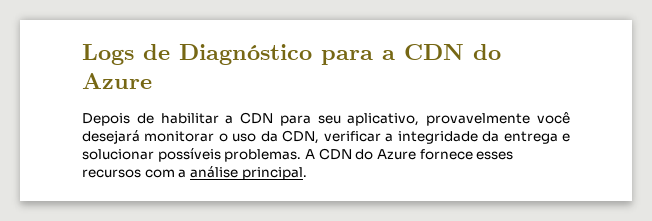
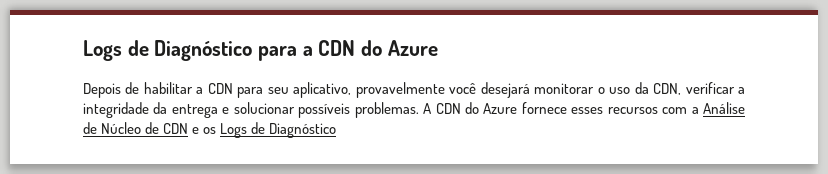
[189,166,307,180] análise principal. -> [703,102,745,114] [83,122,337,138] Análise de Núcleo de CDN e os Logs de Diagnóstico

